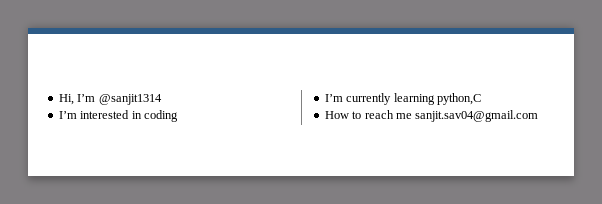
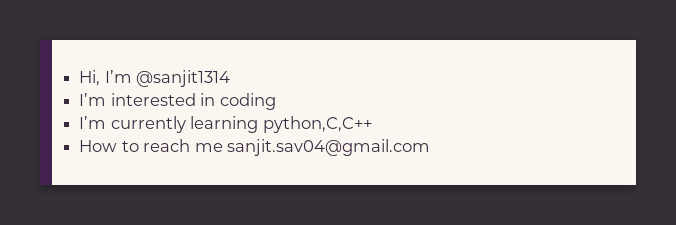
[436,93,481,105] python,C -> [262,116,372,133] python,C,C++

